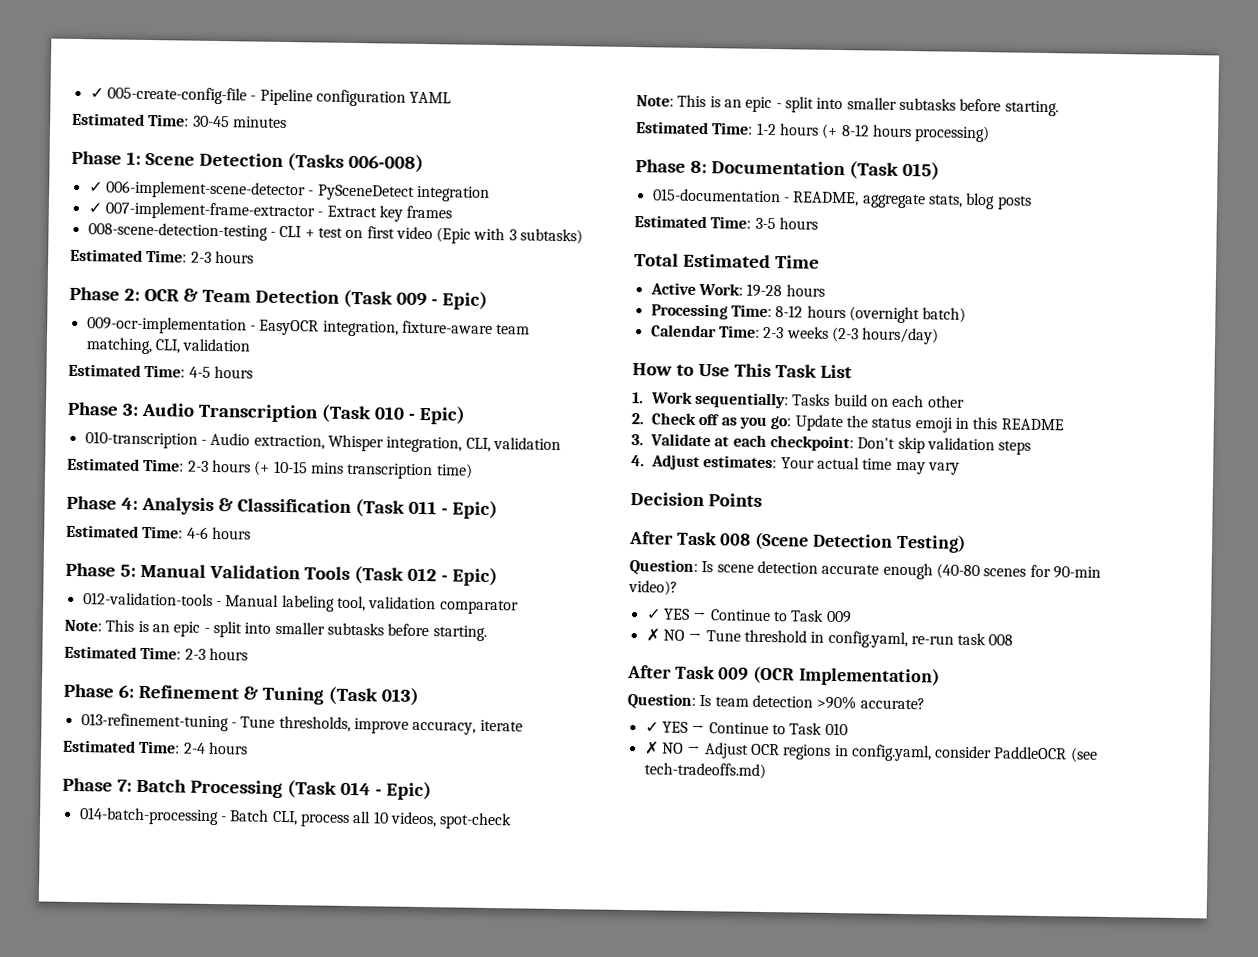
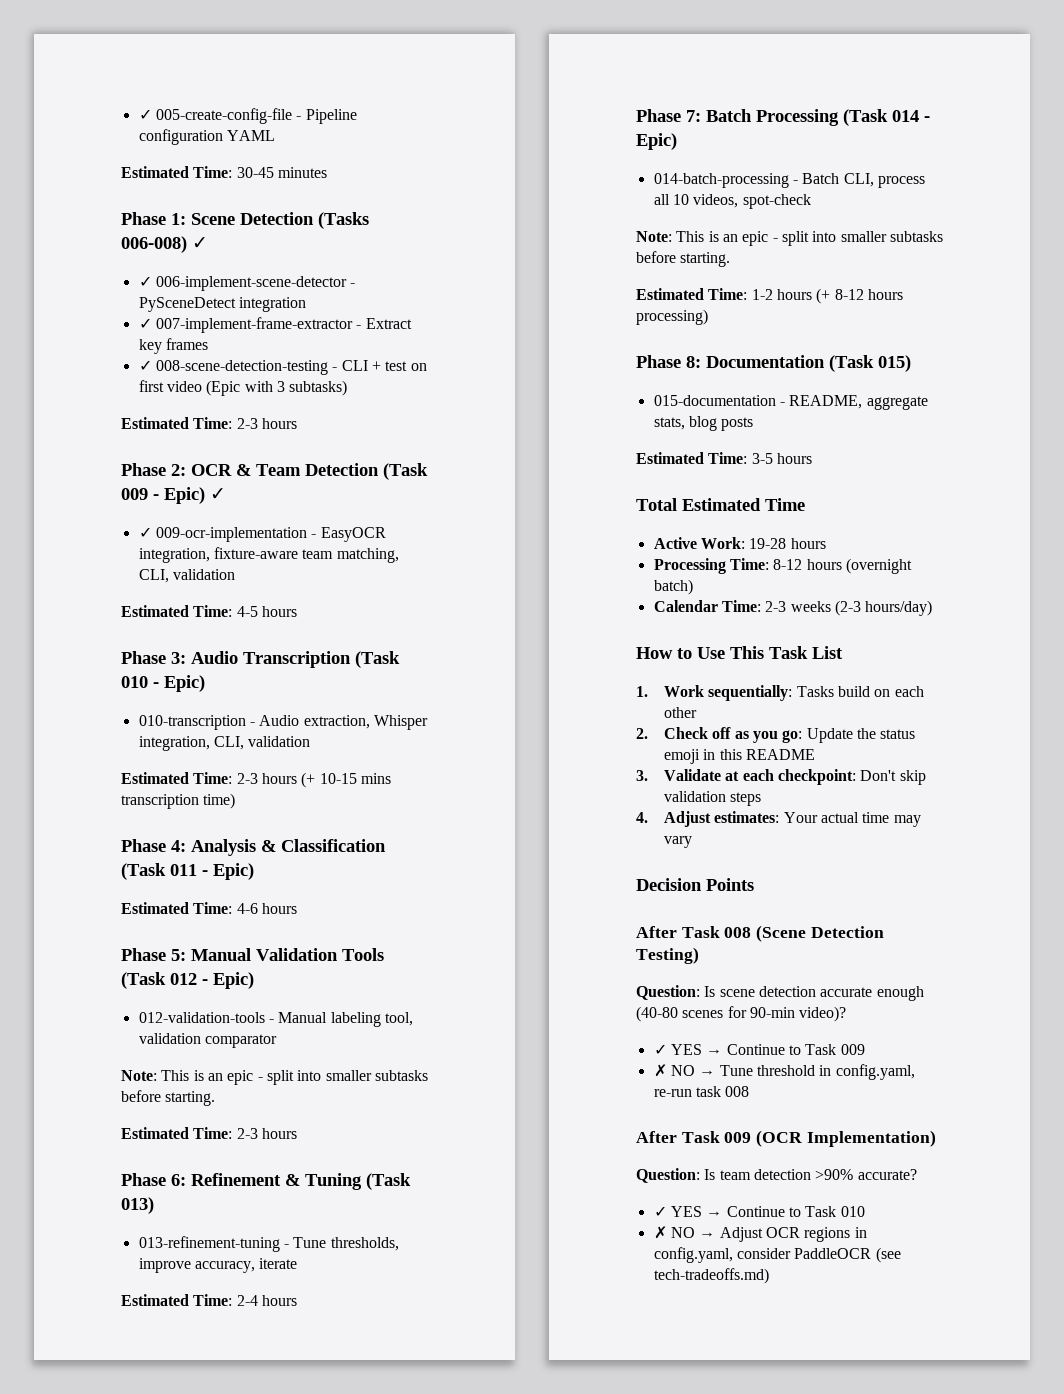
(424, 163) none -> [192,237,208,249] ✓
(453, 212) none -> [138,360,152,371] ✓
(488, 300) // -> [210,488,226,500] [138,527,152,538] ✓ // ✓

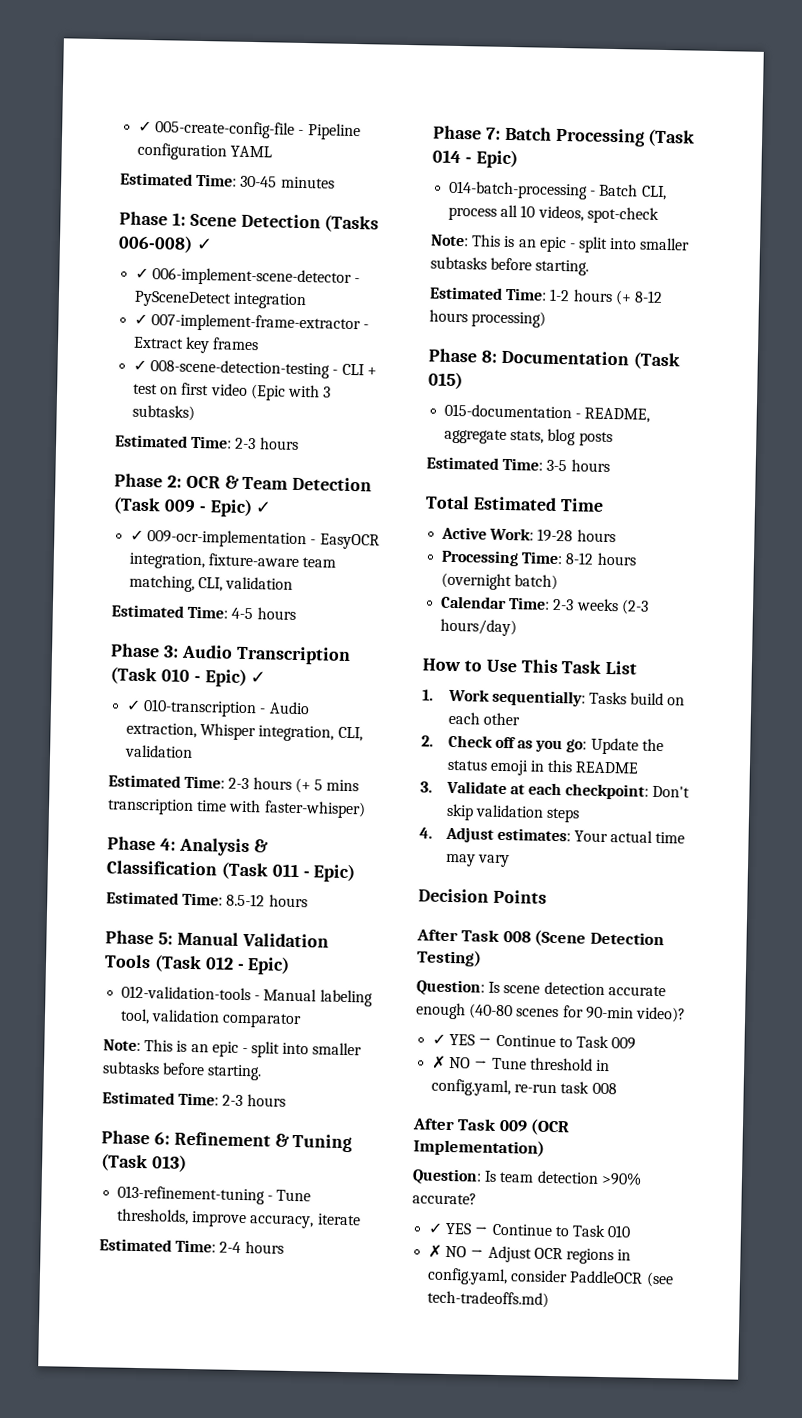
(205, 683) // -> [250,671,267,684] [126,699,142,711] ✓ // ✓
[319,773,357,784] 10-15 -> [313,779,323,791] 5
[203,793,236,809] time) -> [196,799,366,819] time with faster-whisper)
[236,903,258,914] 4-6 -> [226,893,266,907] 8.5-12

